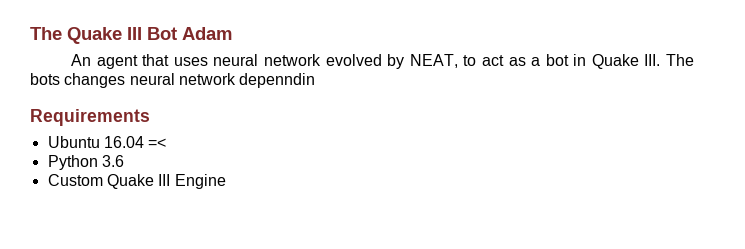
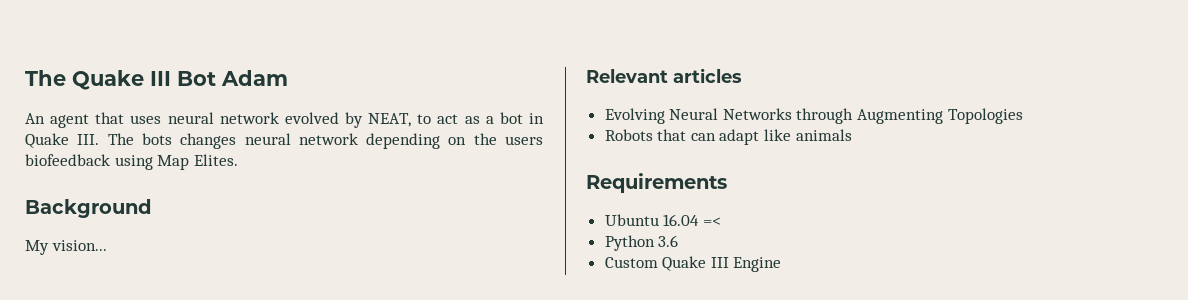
[239,73,316,88] depenndin -> [366,133,543,149] [25,154,238,170] [25,199,152,218] [25,240,107,255] [586,68,742,83] [604,108,1023,124] [604,129,852,145] depending on the users biofeedback using Map Elites. // Background // My vision... // Relevant articles // Evolving Neural Networks through Augmenting Topologies // Robots that can adapt like animals

